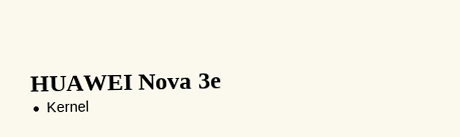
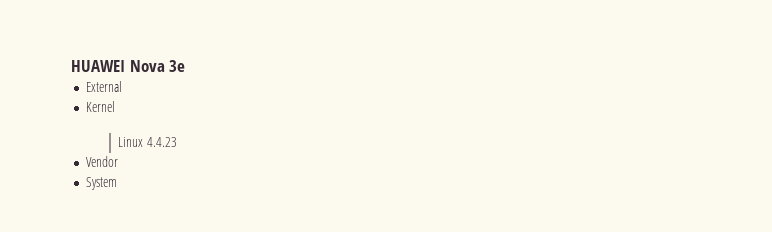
(222, 81) none -> [85,81,122,92] // External
(89, 106) none -> [117,137,177,147] [85,156,118,167] [85,177,117,190] // Linux 4.4.23 // Vendor // System

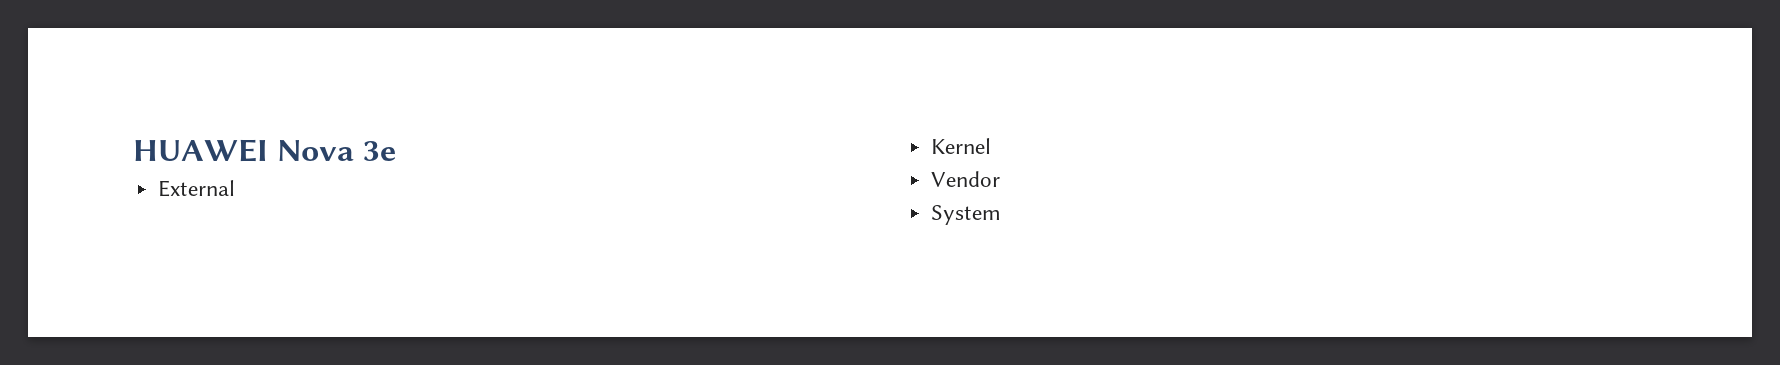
[117,137,177,147] // Linux 4.4.23 -> (992, 146) none

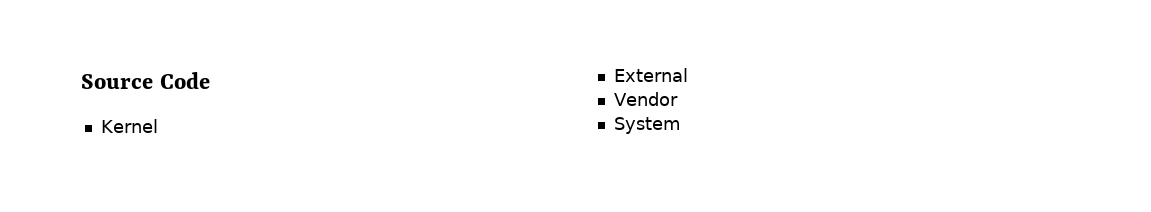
[133,139,397,162] HUAWEI Nova 3e -> [81,72,210,89] [100,119,158,133] Source Code // Kernel
[931,138,992,154] // Kernel -> (688, 75) none

